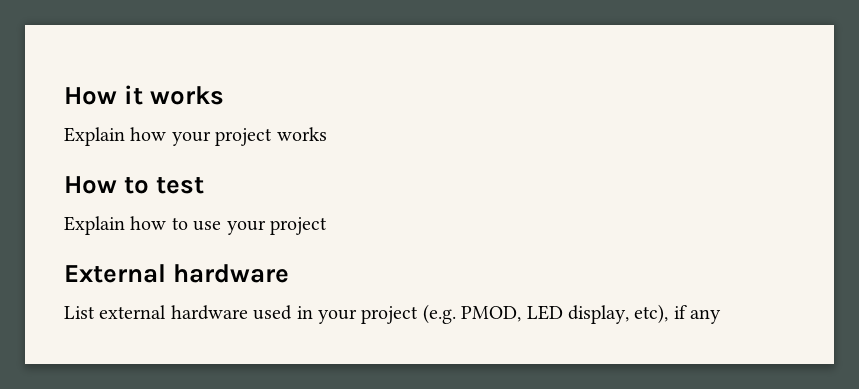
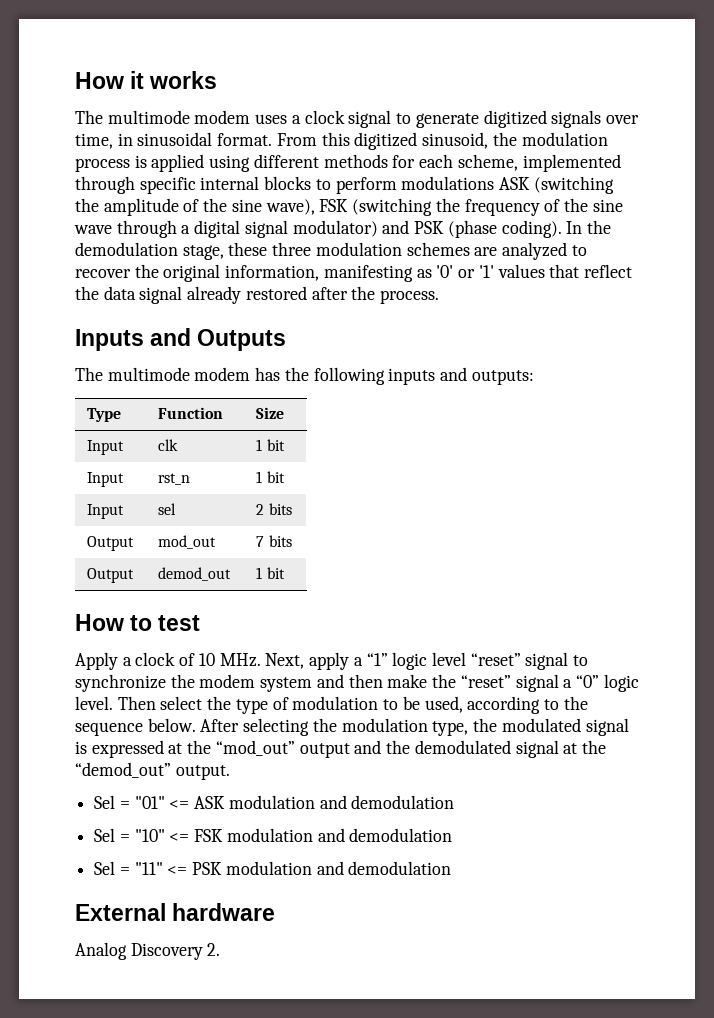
[64,127,327,146] [64,176,205,194] [64,216,327,235] [64,264,290,283] [64,304,722,324] Explain how your project works // How to test // Explain how to use your project // External hardware // List external hardware used in your project (e.g. PMOD, LED display, etc), if any -> [75,110,639,128] [75,132,608,150] [75,154,621,172] [75,176,614,194] [75,198,623,216] [74,220,611,238] [75,242,587,260] [75,264,632,282] [75,286,440,304] [75,328,287,351] [75,367,534,385] [87,408,122,422] [158,407,224,419] [256,407,285,419] [87,440,125,455] [158,439,179,451] [256,439,285,451] [87,472,125,487] [158,473,191,485] [256,471,285,483] [87,504,125,519] [158,503,177,515] [256,503,292,515] [87,536,135,551] [158,535,217,549] [256,535,292,547] [87,568,135,583] [158,567,232,581] [256,567,285,579] [75,614,201,631] [75,652,589,670] [75,674,639,692] [75,696,588,714] [75,718,629,736] [75,740,606,758] [75,762,230,780] [94,795,455,809] [94,828,453,842] [94,861,452,875] [75,903,276,921] [75,942,221,960] The multimode modem uses a clock signal to generate digitized signals over time, in sinusoidal format. From this digitized sinusoid, the modulation process is applied using different methods for each scheme, implemented through specific internal blocks to perform modulations ASK (switching the amplitude of the sine wave), FSK (switching the frequency of the sine wave through a digital signal modulator) and PSK (phase coding). In the demodulation stage, these three modulation schemes are analyzed to recover the original information, manifesting as '0' or '1' values that reflect the data signal already restored after the process. // Inputs and Outputs // The multimode modem has the following inputs and outputs: // Type | Function | Size // Input | clk | 1 bit // Input | rst_n | 1 bit // Input | sel | 2 bits // Output | mod_out | 7 bits // Output | demod_out | 1 bit // How to test // Apply a clock of 10 MHz. Next, apply a “1” logic level “reset” signal to synchronize the modem system and then make the “reset” signal a “0” logic level. Then select the type of modulation to be used, according to the sequence below. After selecting the modulation type, the modulated signal is expressed at the “mod_out” output and the demodulated signal at the “demod_out” output. // Sel = "01" <= ASK modulation and demodulation // Sel = "10" <= FSK modulation and demodulation // Sel = "11" <= PSK modulation and demodulation // External hardware // Analog Discovery 2.

